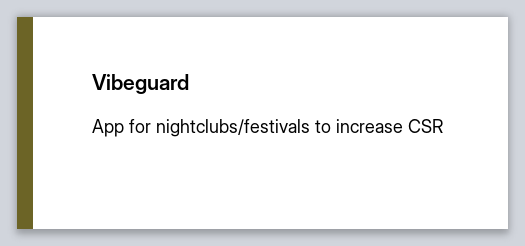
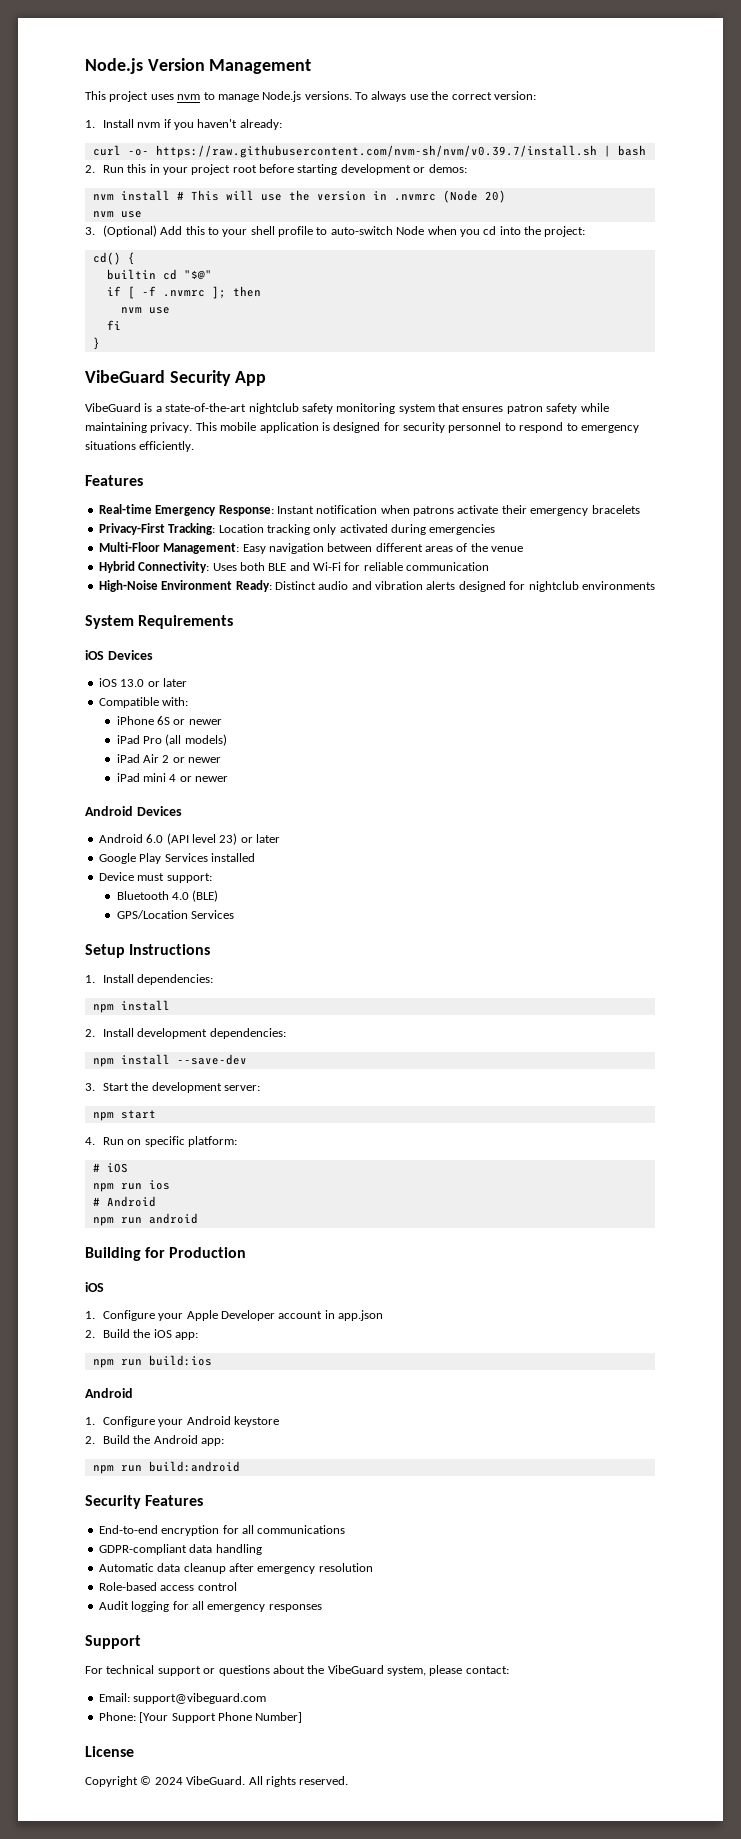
[92,74,189,94] [92,119,443,137] Vibeguard // App for nightclubs/festivals to increase CSR -> [85,58,312,74] [85,91,536,102] [85,119,282,130] [92,145,646,158] [85,164,467,175] [92,190,506,203] [92,211,142,218] [85,225,586,237] [92,252,135,265] [106,269,212,280] [106,286,261,299] [120,307,170,314] [106,320,121,330] [92,337,100,350] [85,370,267,386] [85,403,609,414] [85,422,639,433] [85,441,195,452] [85,475,143,486] [98,504,640,516] [98,523,496,535] [98,542,524,554] [98,561,490,573] [98,580,655,592] [85,615,234,629] [85,650,153,660] [98,678,187,687] [98,697,189,708] [116,716,222,725] [116,734,227,746] [116,754,222,763] [116,773,229,782] [85,806,182,816] [98,833,280,845] [98,853,255,864] [98,872,212,883] [116,890,219,902] [116,910,234,919] [85,944,211,958] [85,974,214,985] [92,1000,170,1013] [85,1028,286,1039] [92,1054,247,1067] [85,1082,260,1093] [92,1110,156,1121] [85,1136,237,1147] [92,1163,128,1173] [92,1180,170,1192] [92,1196,156,1207] [92,1213,198,1226] [85,1247,247,1261] [85,1282,104,1292] [85,1310,384,1321] [85,1329,198,1340] [92,1355,212,1368] [85,1388,133,1398] [85,1416,279,1427] [85,1435,224,1446] [92,1461,240,1474] [85,1495,204,1509] [98,1525,346,1536] [98,1544,262,1555] [98,1563,373,1574] [98,1582,237,1591] [98,1601,322,1612] [85,1635,141,1649] [85,1665,509,1676] [98,1693,267,1704] [98,1712,303,1723] [85,1746,134,1757] [85,1776,349,1787] Node.js Version Management // This project uses nvm to manage Node.js versions. To always use the correct version: // 1. Install nvm if you haven't already: // curl -o- https://raw.githubusercontent.com/nvm-sh/nvm/v0.39.7/install.sh | bash // 2. Run this in your project root before starting development or demos: // nvm install # This will use the version in .nvmrc (Node 20) // nvm use // 3. (Optional) Add this to your shell profile to auto-switch Node when you cd into the project: // cd() { // builtin cd "$@" // if [ -f .nvmrc ]; then // nvm use // fi // } // VibeGuard Security App // VibeGuard is a state-of-the-art nightclub safety monitoring system that ensures patron safety while maintaining privacy. This mobile application is designed for security personnel to respond to emergency situations efficiently. // Features // Real-time Emergency Response: Instant notification when patrons activate their emergency bracelets // Privacy-First Tracking: Location tracking only activated during emergencies // Multi-Floor Management: Easy navigation between different areas of the venue // Hybrid Connectivity: Uses both BLE and Wi-Fi for reliable communication // High-Noise Environment Ready: Distinct audio and vibration alerts designed for nightclub environments // System Requirements // iOS Devices // iOS 13.0 or later // Compatible with: // iPhone 6S or newer // iPad Pro (all models) // iPad Air 2 or newer // iPad mini 4 or newer // Android Devices // Android 6.0 (API level 23) or later // Google Play Services installed // Device must support: // Bluetooth 4.0 (BLE) // GPS/Location Services // Setup Instructions // 1. Install dependencies: // npm install // 2. Install development dependencies: // npm install --save-dev // 3. Start the development server: // npm start // 4. Run on specific platform: // # iOS // npm run ios // # Android // npm run android // Building for Production // iOS // 1. Configure your Apple Developer account in app.json // 2. Build the iOS app: // npm run build:ios // Android // 1. Configure your Android keystore // 2. Build the Android app: // npm run build:android // Security Features // End-to-end encryption for all communications // GDPR-compliant data handling // Automatic data cleanup after emergency resolution // Role-based access control // Audit logging for all emergency responses // Support // For technical support or questions about the VibeGuard system, please contact: // Email: support@vibeguard.com // Phone: [Your Support Phone Number] // License // Copyright © 2024 VibeGuard. All rights reserved.

